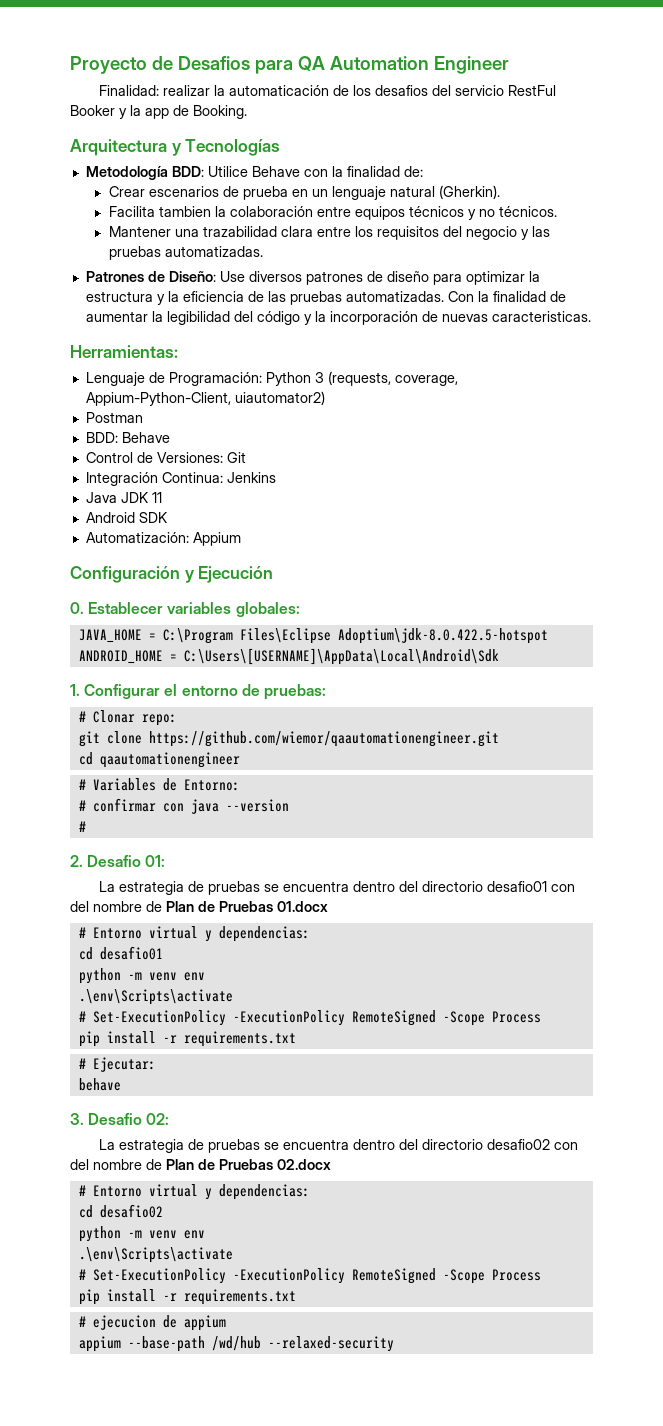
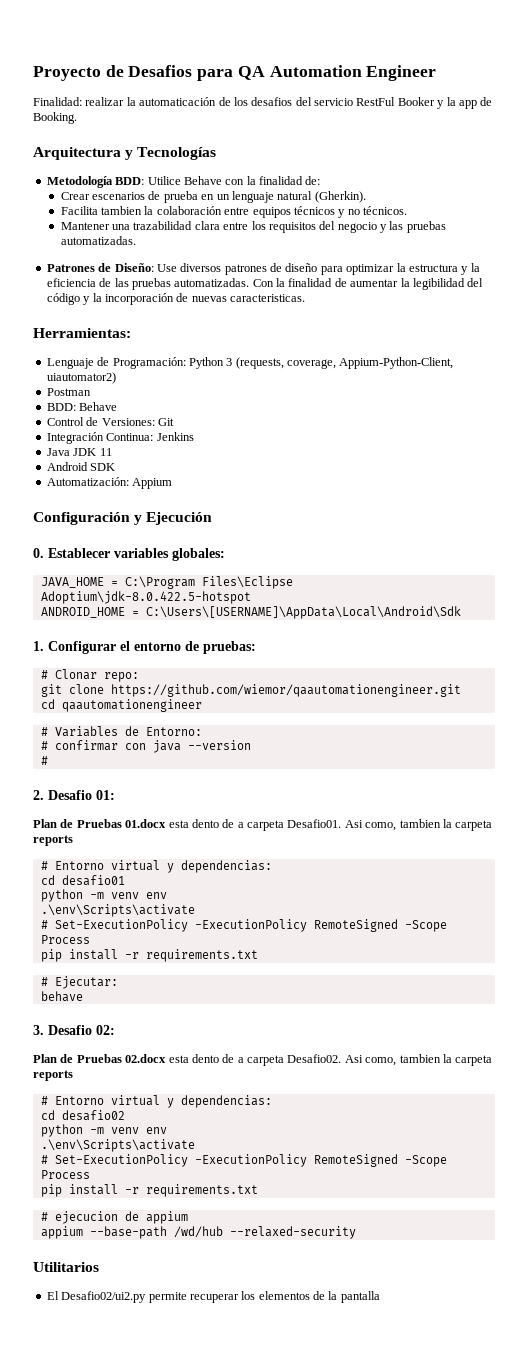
[98,881,575,895] [70,901,328,912] La estrategia de pruebas se encuentra dentro del directorio desafio01 con del nombre de Plan de Pruebas 01.docx -> [33,819,493,831] [33,835,73,846] Plan de Pruebas 01.docx esta dento de a carpeta Desafio01. Asi como, tambien la carpeta reports
[98,1139,578,1153] [70,1159,331,1170] La estrategia de pruebas se encuentra dentro del directorio desafio02 con del nombre de Plan de Pruebas 02.docx -> [33,1054,493,1066] [33,1070,73,1081] Plan de Pruebas 02.docx esta dento de a carpeta Desafio02. Asi como, tambien la carpeta reports
(394, 1344) none -> [33,1262,99,1272] [46,1291,380,1303] // Utilitarios // El Desafio02/ui2.py permite recuperar los elementos de la pantalla

